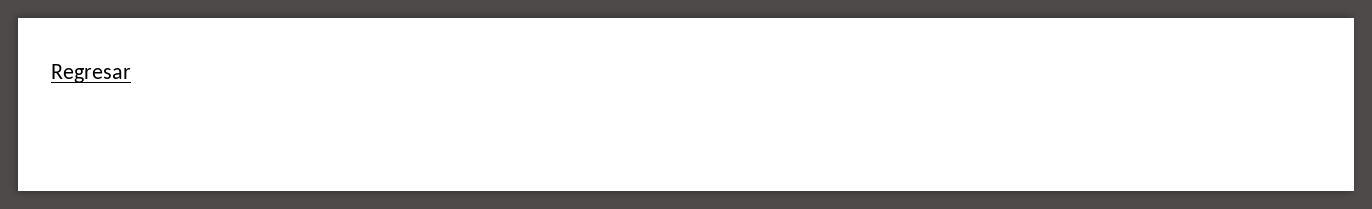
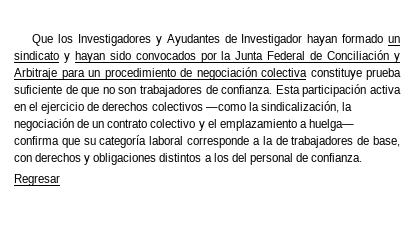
(51, 73) none -> [32,34,400,46] [14,50,400,63] [14,67,401,80] [14,84,402,97] [14,101,352,114] [14,118,354,131] [14,135,400,148] [14,153,363,165] Que los Investigadores y Ayudantes de Investigador hayan formado un sindicato y hayan sido convocados por la Junta Federal de Conciliación y Arbitraje para un procedimiento de negociación colectiva constituye prueba suficiente de que no son trabajadores de confianza. Esta participación activa en el ejercicio de derechos colectivos —como la sindicalización, la negociación de un contrato colectivo y el emplazamiento a huelga— confirma que su categoría laboral corresponde a la de trabajadores de base, con derechos y obligaciones distintos a los del personal de confianza. //

